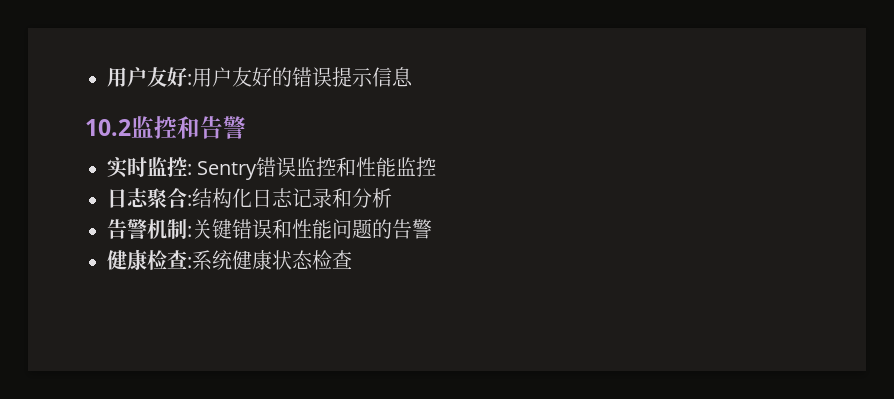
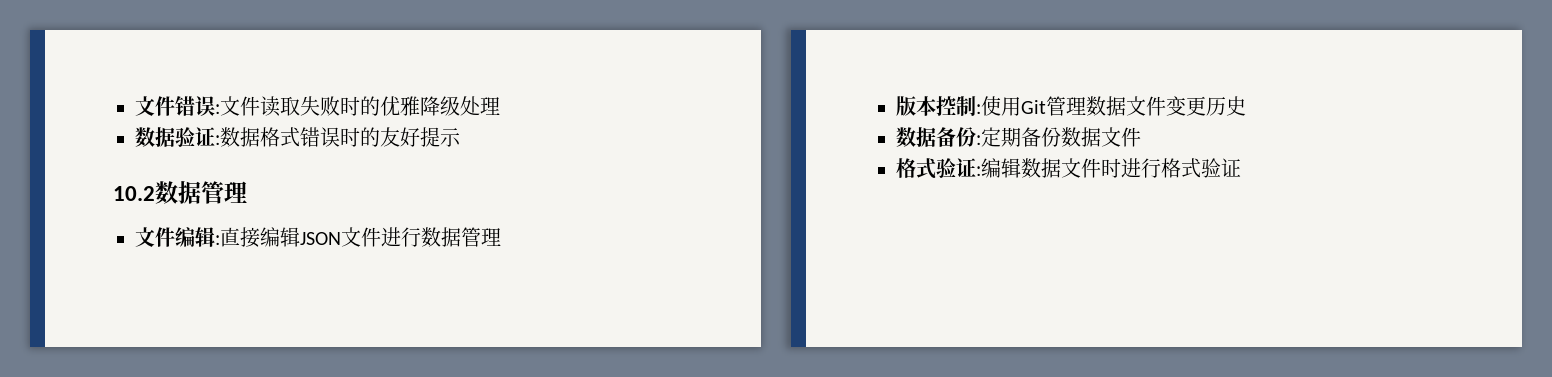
[107,67,332,87] 用户友好:用户友好的错误 -> [135,96,500,117] [135,127,420,147] 文件错误:文件读取失败时的优雅降级处理 // 数据验证:数据格式错误时的友好
[372,67,413,87] 信息 -> (461, 137) none
[131,116,246,139] [107,157,437,180] [107,188,392,208] [107,219,432,239] [107,249,352,270] 监控和告警 // 实时监控: Sentry错误监控和性能监控 // 日志聚合:结构化日志记录和分析 // 告警机制:关键错误和性能问题的告警 // 健康检查:系统健康状态检查 -> [155,181,247,204] [135,227,501,248] [896,96,1246,116] [896,127,1141,147] [896,158,1241,179] 数据管理 // 文件编辑:直接编辑JSON文件进行数据管理 // 版本控制:使用Git管理数据文件变更历史 // 数据备份:定期备份数据文件 // 格式验证:编辑数据文件时进行格式验证

